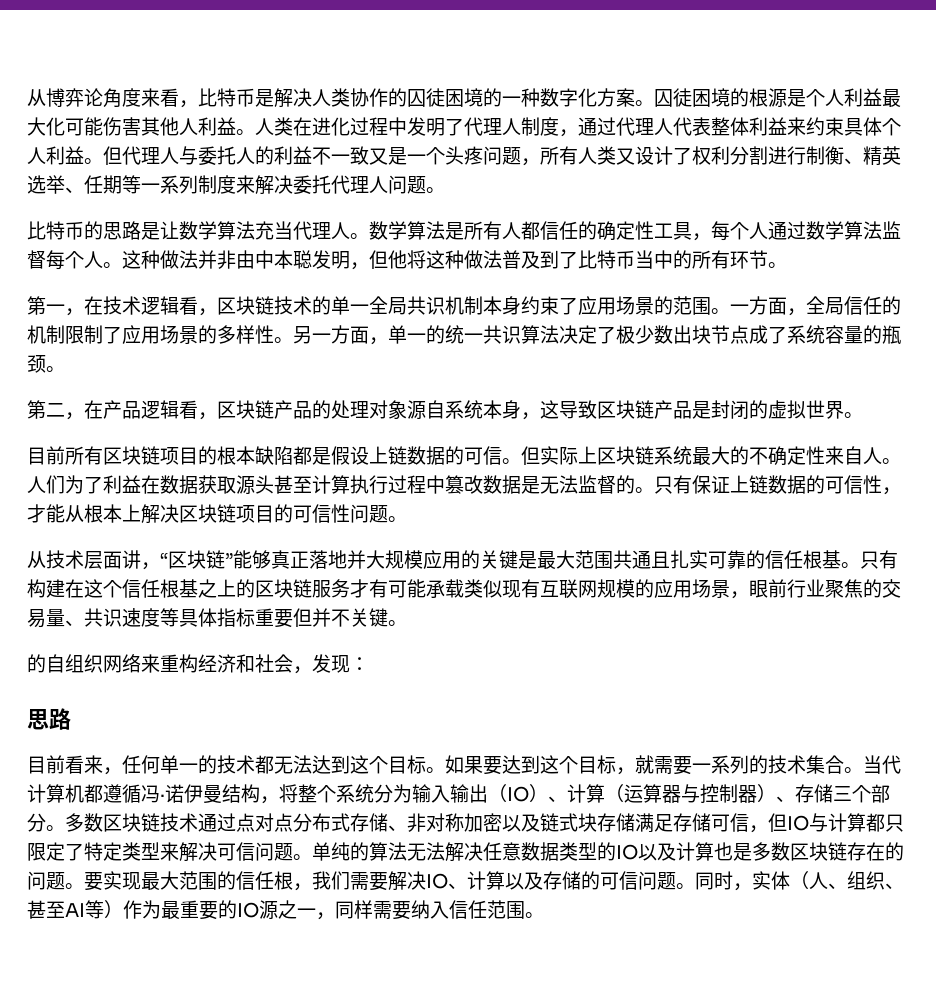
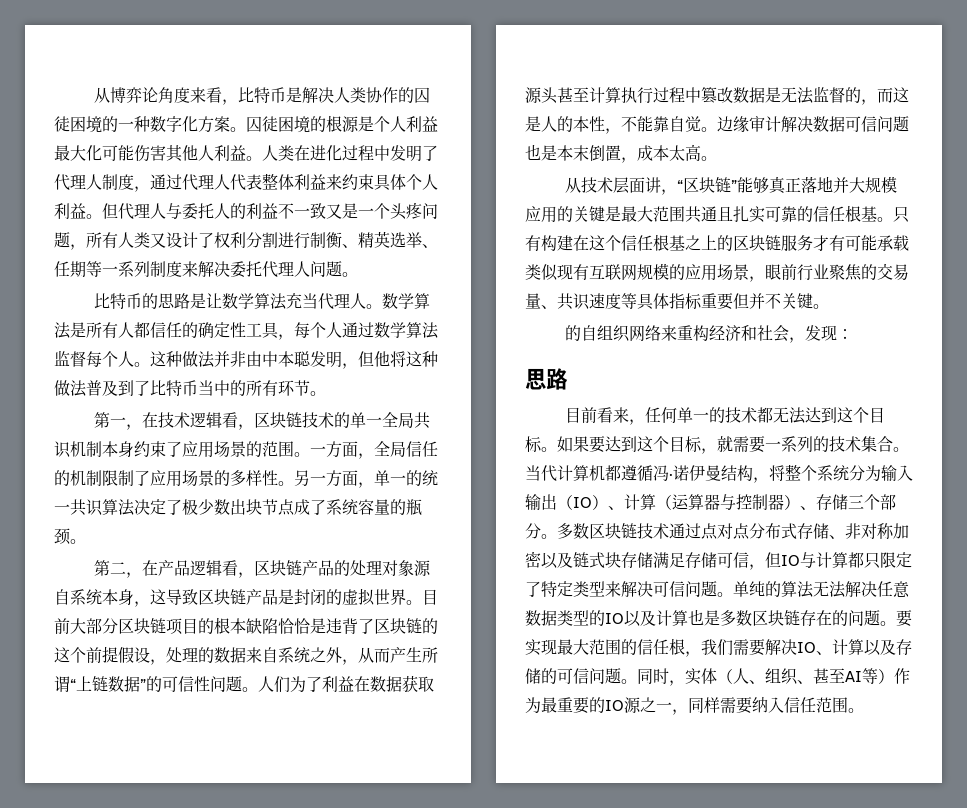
[27,446,103,465] // 目前所有 -> [422,589,438,605] [54,618,118,634] 目前大部分
[293,446,882,466] 都是假设上链数据的可信。但实际上区块链系统最大的不确定性来自人 -> [278,618,438,635] [54,646,438,665] [54,676,242,692] 恰恰是违背了区块链的这个前提假设，处理的数据来自系统之外，从而产生所谓“上链数据”的可信性问题
[635,475,901,495] [27,504,388,524] 。只有保证上链数据的可信性，才能从根本上解决区块链项目的可信性问题 -> [861,87,909,105] [525,115,909,134] [525,144,701,163] ，而这是人的本性，不能靠自觉。边缘审计解决数据可信问题也是本末倒置，成本太高

